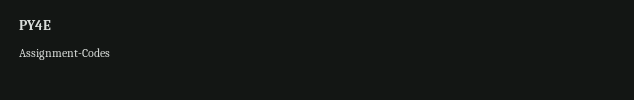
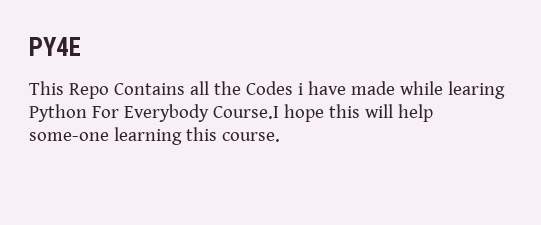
[19,48,110,60] Assignment-Codes -> [29,81,505,99] [29,104,433,122] [29,127,280,145] This Repo Contains all the Codes i have made while learing Python For Everybody Course.I hope this will help some-one learning this course.

